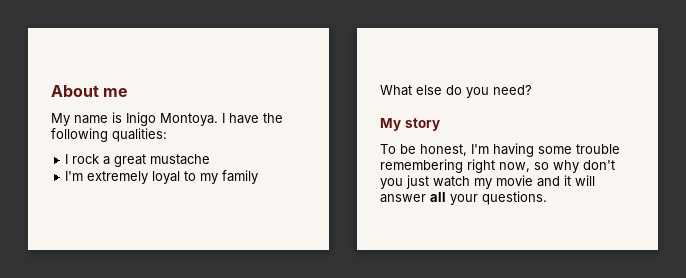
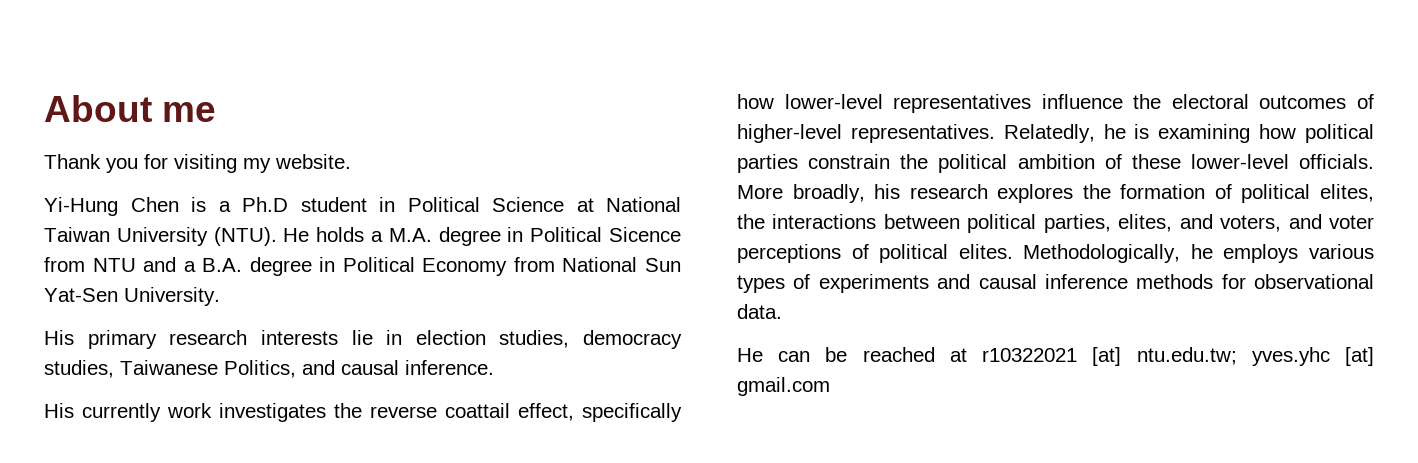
[51,112,283,126] [51,128,167,142] [65,154,211,167] [65,170,259,184] [380,85,532,98] [380,118,440,131] [380,143,620,157] [380,159,615,173] [380,175,595,189] [380,191,547,205] My name is Inigo Montoya. I have the following qualities: // I rock a great mustache // I'm extremely loyal to my family // What else do you need? // My story // To be honest, I'm having some trouble remembering right now, so why don't you just watch my movie and it will answer all your questions. -> [44,154,351,173] [44,197,681,216] [44,227,681,246] [44,257,681,276] [44,287,220,306] [44,330,682,349] [44,360,494,378] [44,403,682,422] [737,94,1374,113] [737,124,1374,143] [737,154,1374,173] [737,184,1374,203] [737,214,1374,233] [737,244,1374,263] [737,274,1374,293] [737,304,782,319] [737,347,1374,366] [737,377,830,396] Thank you for visiting my website. // Yi-Hung Chen is a Ph.D student in Political Science at National Taiwan University (NTU). He holds a M.A. degree in Political Sicence from NTU and a B.A. degree in Political Economy from National Sun Yat-Sen University. // His primary research interests lie in election studies, democracy studies, Taiwanese Politics, and causal inference. // His currently work investigates the reverse coattail effect, specifically how lower-level representatives influence the electoral outcomes of higher-level representatives. Relatedly, he is examining how political parties constrain the political ambition of these lower-level officials. More broadly, his research explores the formation of political elites, the interactions between political parties, elites, and voters, and voter perceptions of political elites. Methodologically, he employs various types of experiments and causal inference methods for observational data. // He can be reached at r10322021 [at] ntu.edu.tw; yves.yhc [at] gmail.com

